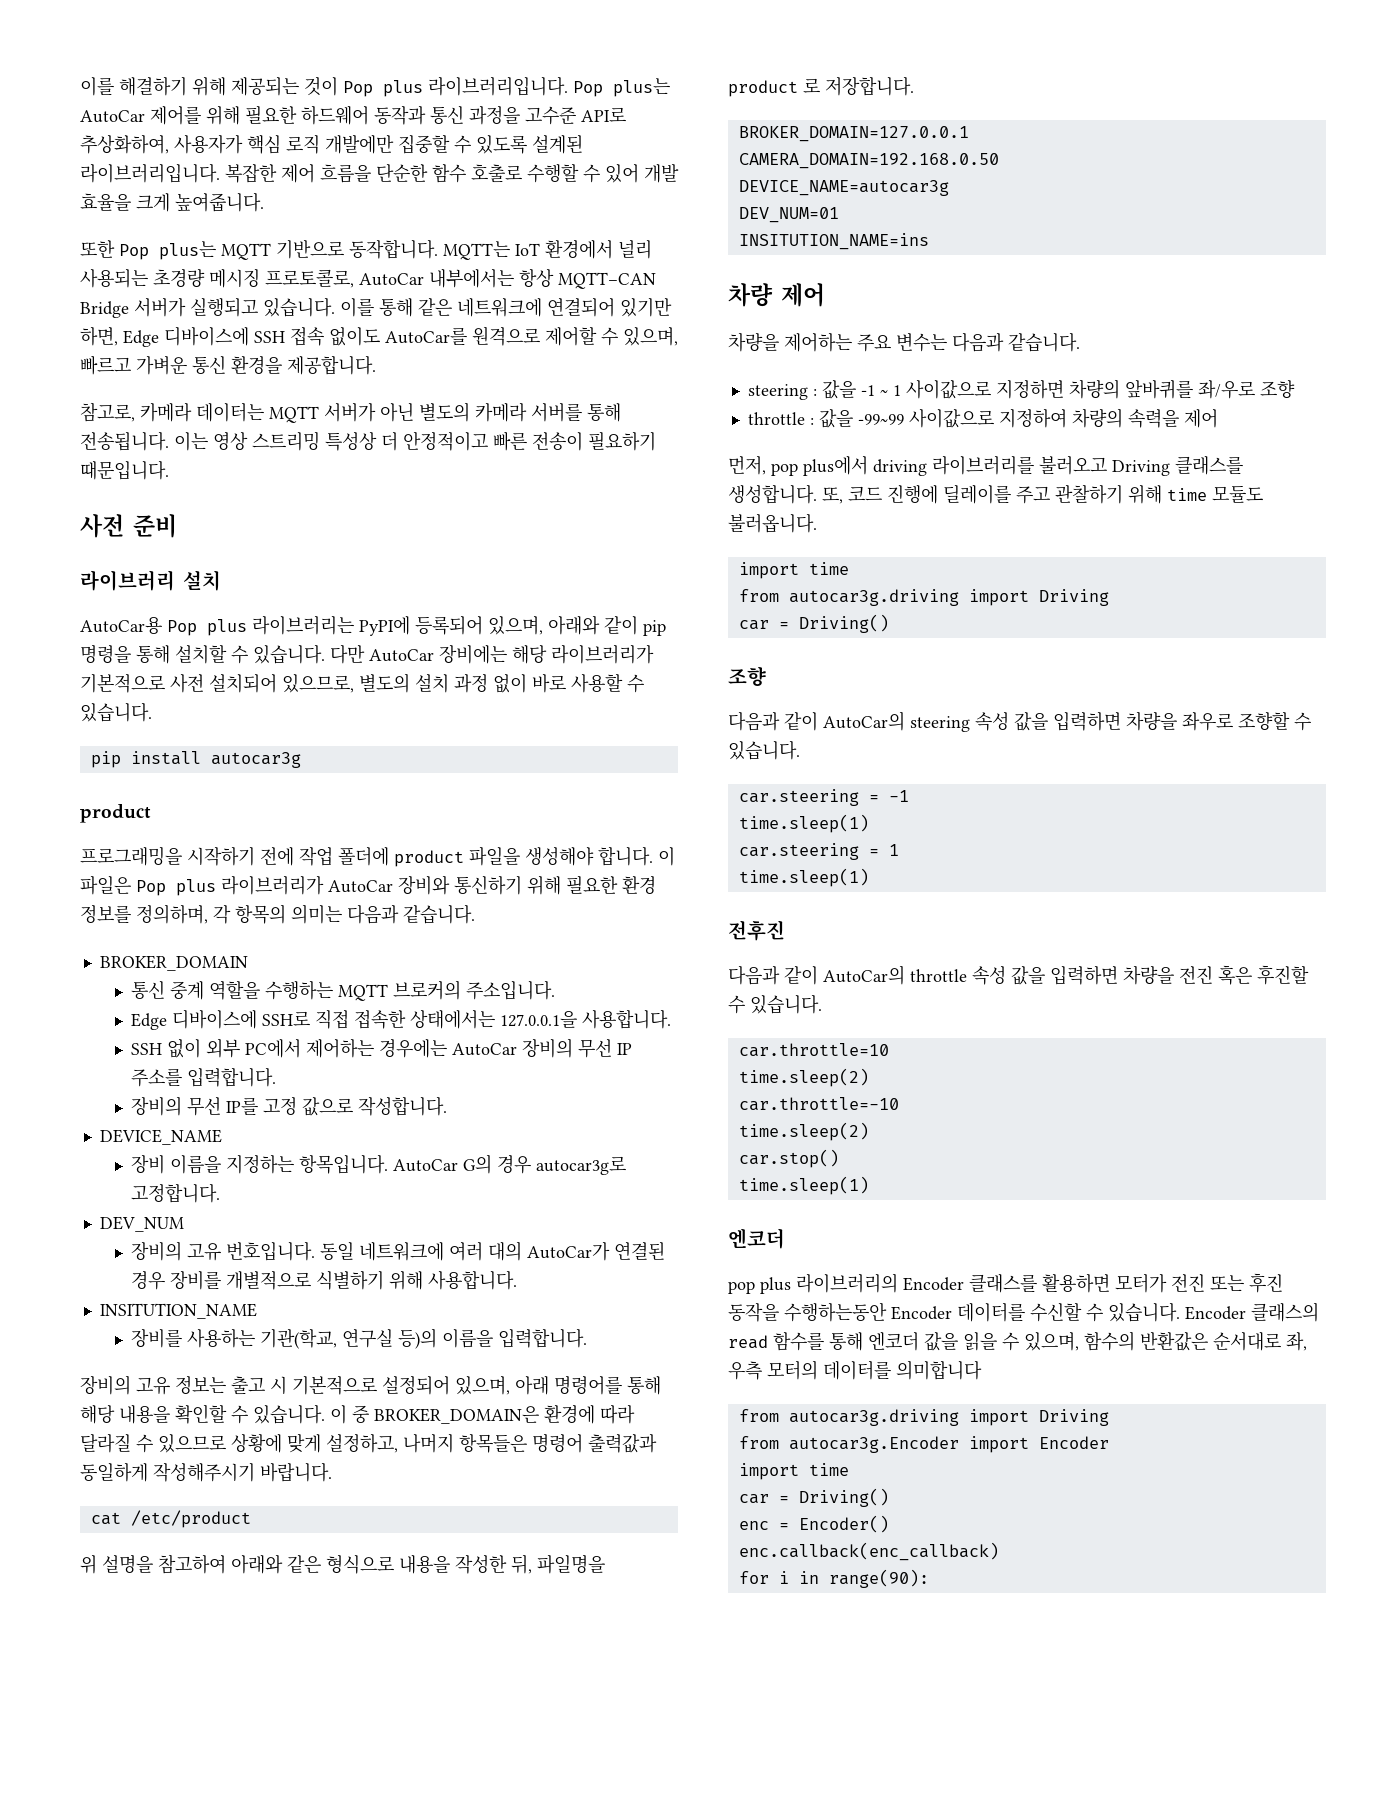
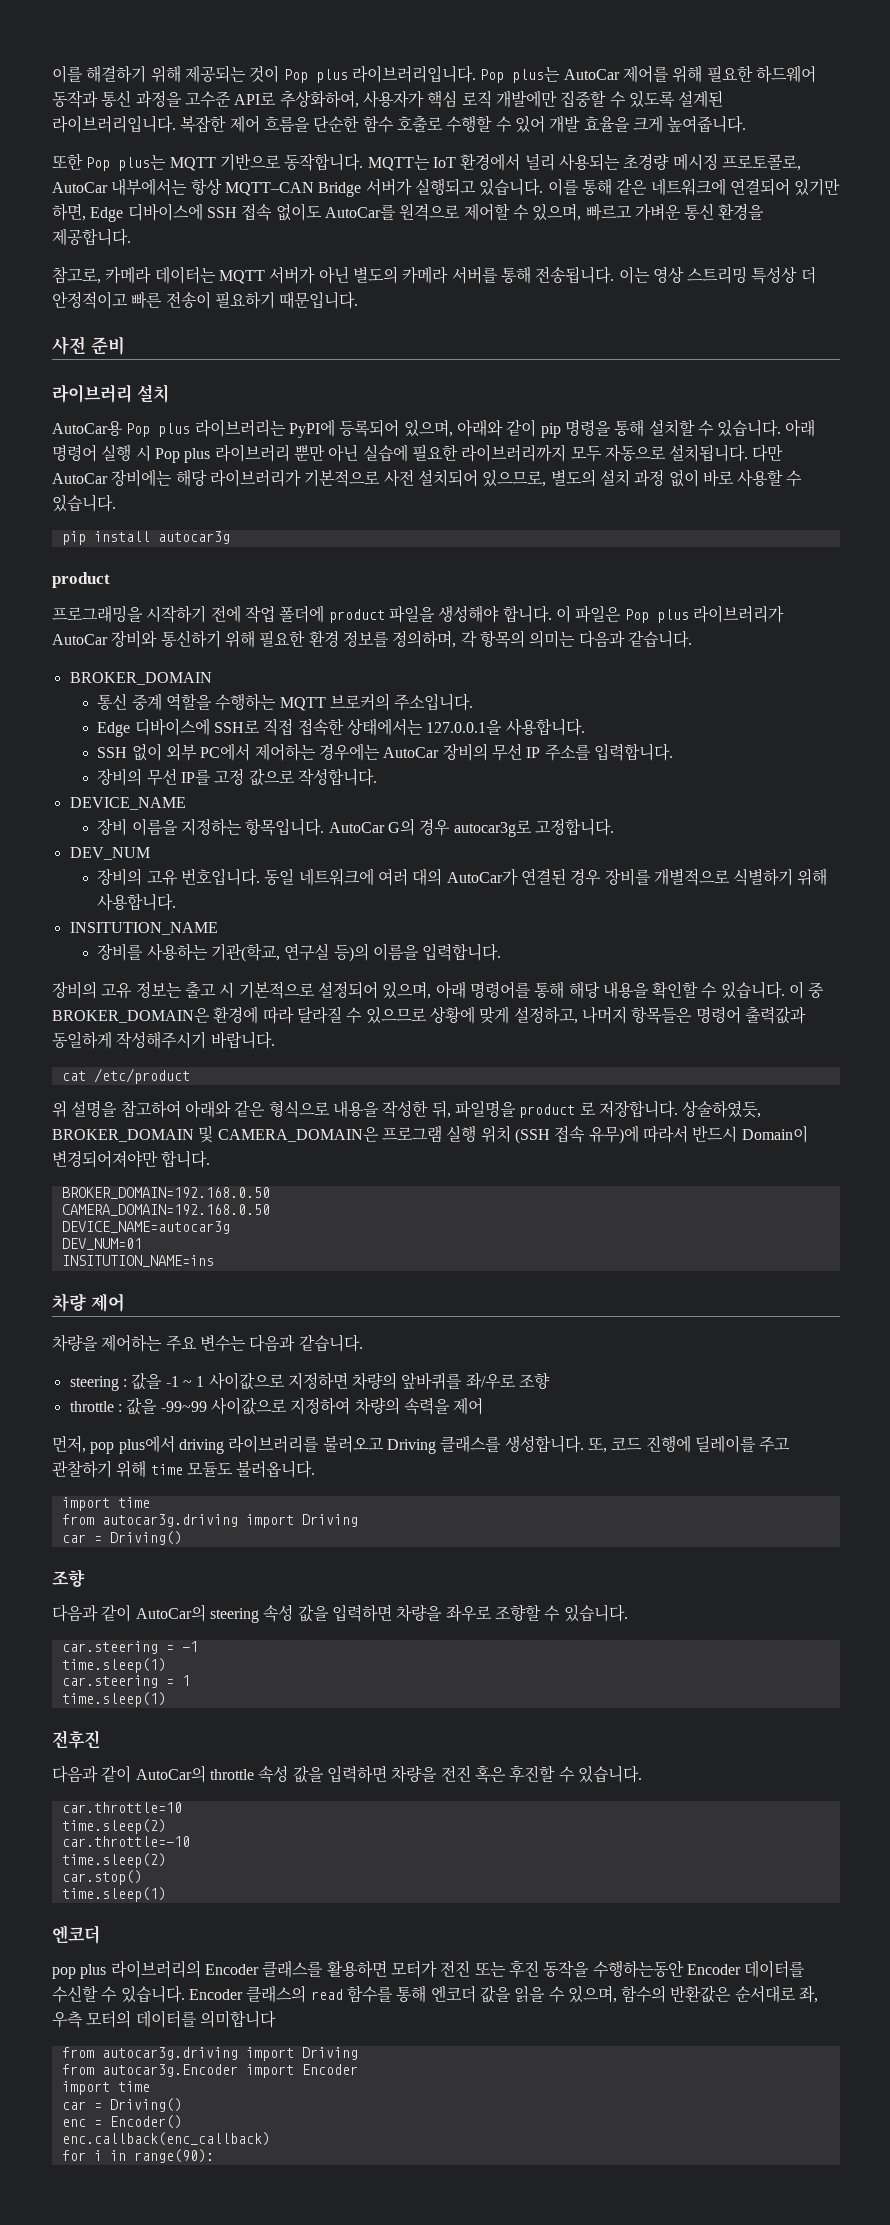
(325, 654) none -> [785,419,816,437] [52,444,749,463] 아래 명령어 실행 시 Pop plus 라이브러리 뿐만 아닌 실습에 필요한 라이브러리까지 모두 자동으로 설치됩니다.
[738,126,969,142] // BROKER_DOMAIN=127.0.0.1 -> [682,1100,762,1118] [52,1125,808,1144] [52,1150,211,1168] [61,1187,270,1199] 상술하였듯, BROKER_DOMAIN 및 CAMERA_DOMAIN은 프로그램 실행 위치 (SSH 접속 유무)에 따라서 반드시 Domain이 변경되어져야만 합니다. // BROKER_DOMAIN=192.168.0.50

